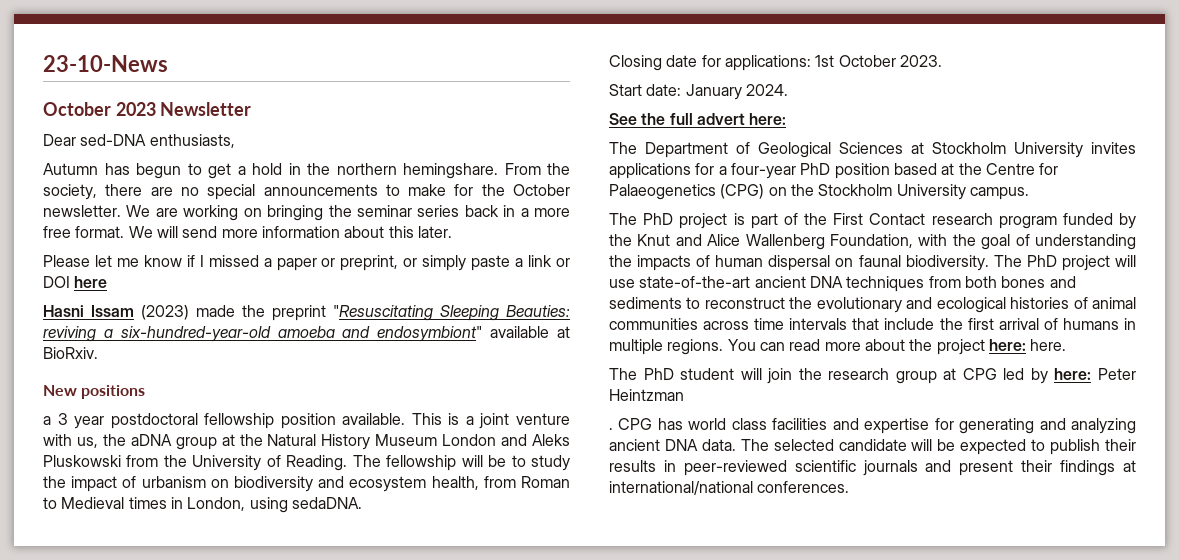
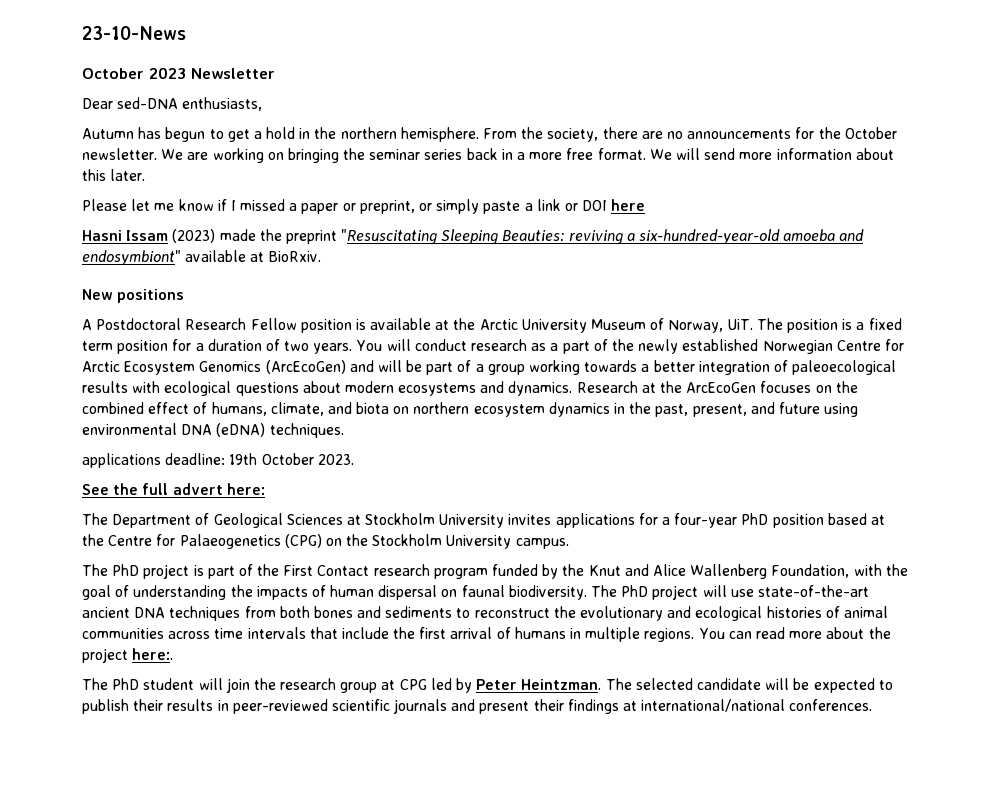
[403,163,498,179] hemingshare. -> [400,127,479,142] hemisphere.
[207,184,447,200] special announcements to make -> [687,129,792,139] announcements
[43,413,571,429] [43,434,570,450] [43,455,570,471] [43,476,570,492] [43,497,362,513] [609,55,942,71] [609,84,788,100] a 3 year postdoctoral fellowship position available. This is a joint venture with us, the aDNA group at the Natural History Museum London and Aleks Pluskowski from the University of Reading. The fellowship will be to study the impact of urbanism on biodiversity and ecosystem health, from Roman to Medieval times in London, using sedaDNA. // Closing date for applications: 1st October 2023. // Start date: January 2024. -> [82,318,902,333] [82,339,904,354] [82,360,897,375] [82,381,858,396] [82,402,859,417] [82,423,344,438] [82,453,354,468] A Postdoctoral Research Fellow position is available at the Arctic University Museum of Norway, UiT. The position is a fixed term position for a duration of two years. You will conduct research as a part of the newly established Norwegian Centre for Arctic Ecosystem Genomics (ArcEcoGen) and will be part of a group working towards a better integration of paleoecological results with ecological questions about modern ecosystems and dynamics. Research at the ArcEcoGen focuses on the combined effect of humans, climate, and biota on northern ecosystem dynamics in the past, present, and future using environmental DNA (eDNA) techniques. // applications deadline: 19th October 2023.
[988,339,1067,351] here: here. -> [132,648,174,660] here:.
[1054,368,1136,380] [609,389,684,401] [609,418,1136,434] [609,439,736,451] here: Peter Heintzman // . CPG has world class facilities and expertise for generating and analyzing ancient DNA data. -> [476,679,602,690] Peter Heintzman.

